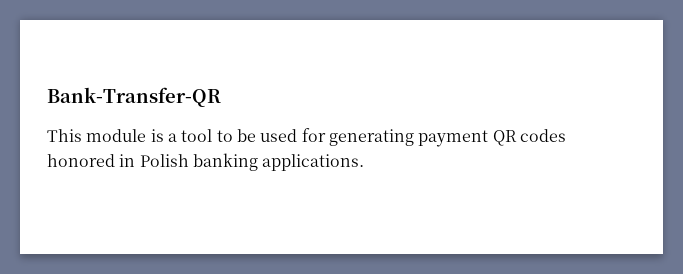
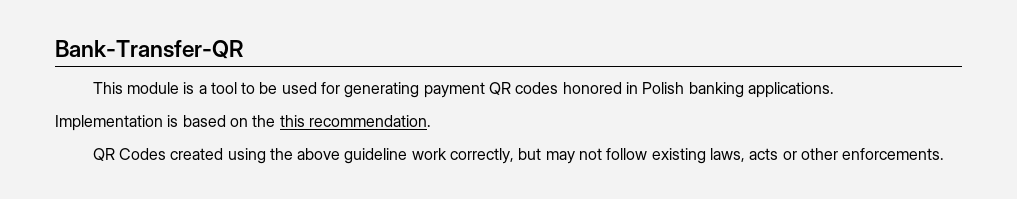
(365, 162) none -> [55,115,431,131] [92,148,945,164] // Implementation is based on the this recommendation. // QR Codes created using the above guideline work correctly, but may not follow existing laws, acts or other enforcements.

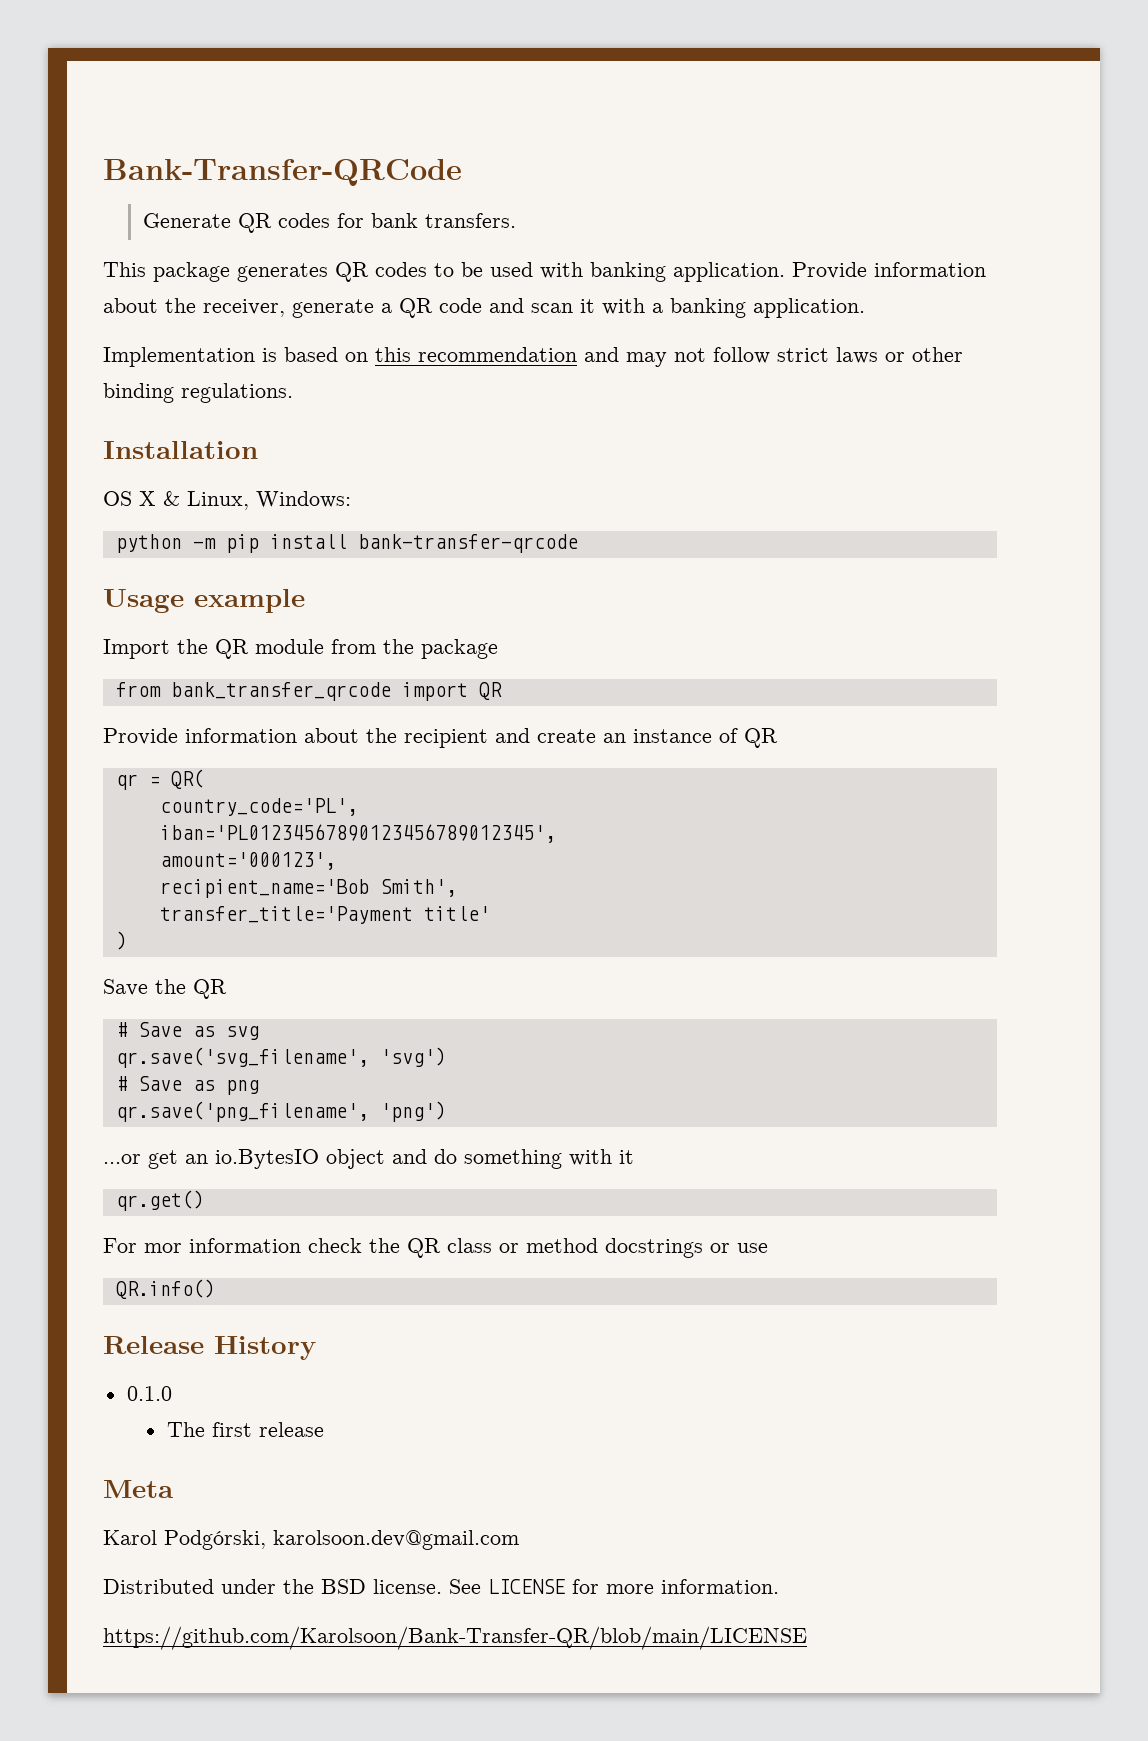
[55,40,243,59] [92,82,834,98] [55,115,431,131] [92,148,945,164] Bank-Transfer-QR // This module is a tool to be used for generating payment QR codes honored in Polish banking applications. // Implementation is based on the this recommendation. // QR Codes created using the above guideline work correctly, but may not follow existing laws, acts or other enforcements. -> [103,159,462,186] [142,213,516,233] [103,262,986,282] [103,298,865,318] [103,347,963,367] [103,383,293,403] [103,441,258,459] [103,491,351,510] [115,534,578,553] [103,589,305,613] [103,639,498,659] [115,682,502,701] [103,728,778,748] [115,769,204,790] [159,798,358,816] [159,824,556,843] [159,852,336,870] [159,879,457,898] [159,906,490,924] [115,931,127,950] [103,979,227,999] [115,1022,259,1040] [115,1047,446,1068] [115,1076,259,1095] [115,1101,446,1122] [103,1149,634,1169] [115,1190,204,1211] [103,1238,768,1258] [115,1279,215,1299] [103,1336,316,1360] [126,1386,172,1401] [166,1422,324,1437] [103,1480,174,1498] [103,1530,519,1550] [103,1579,779,1594] [103,1626,807,1650] Bank-Transfer-QRCode // Generate QR codes for bank transfers. // This package generates QR codes to be used with banking application. Provide information about the receiver, generate a QR code and scan it with a banking application. // Implementation is based on this recommendation and may not follow strict laws or other binding regulations. // Installation // OS X & Linux, Windows: // python -m pip install bank-transfer-qrcode // Usage example // Import the QR module from the package // from bank_transfer_qrcode import QR // Provide information about the recipient and create an instance of QR // qr = QR( // country_code='PL', // iban='PL01234567890123456789012345', // amount='000123', // recipient_name='Bob Smith', // transfer_title='Payment title' // ) // Save the QR // # Save as svg // qr.save('svg_filename', 'svg') // # Save as png // qr.save('png_filename', 'png') // ...or get an io.BytesIO object and do something with it // qr.get() // For mor information check the QR class or method docstrings or use // QR.info() // Release History // 0.1.0 // The first release // Meta // Karol Podgórski, karolsoon.dev@gmail.com // Distributed under the BSD license. See LICENSE for more information. // https://github.com/Karolsoon/Bank-Transfer-QR/blob/main/LICENSE

